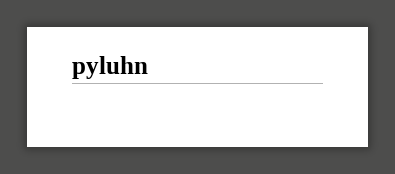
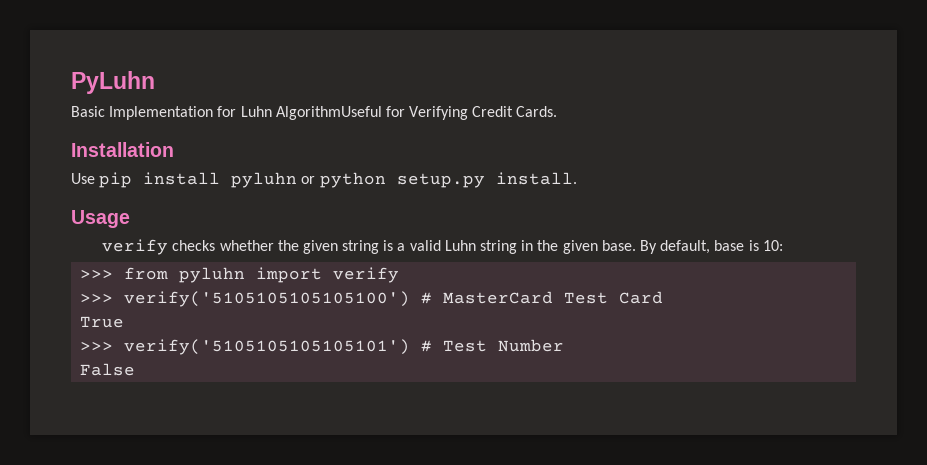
[72,56,148,79] pyluhn -> [71,71,155,94] [71,106,558,120] [71,142,174,157] [71,172,577,188] [71,210,130,228] [102,239,783,255] [80,267,400,283] [80,291,664,307] [80,316,125,328] [80,339,565,355] [80,363,136,376] PyLuhn // Basic Implementation for Luhn AlgorithmUseful for Verifying Credit Cards. // Installation // Use pip install pyluhn or python setup.py install. // Usage // verify checks whether the given string is a valid Luhn string in the given base. By default, base is 10: // >>> from pyluhn import verify // >>> verify('5105105105105100') # MasterCard Test Card // True // >>> verify('5105105105105101') # Test Number // False

